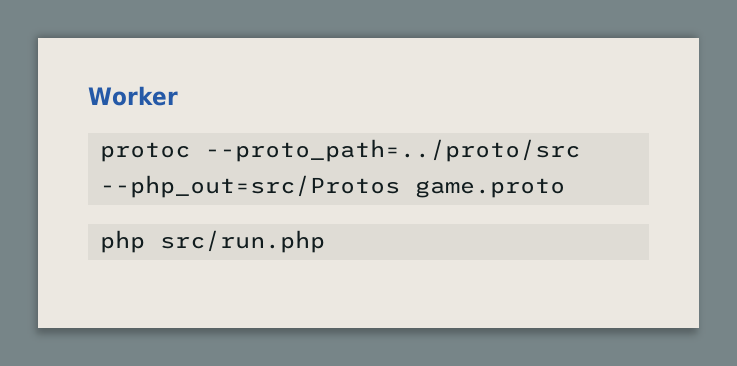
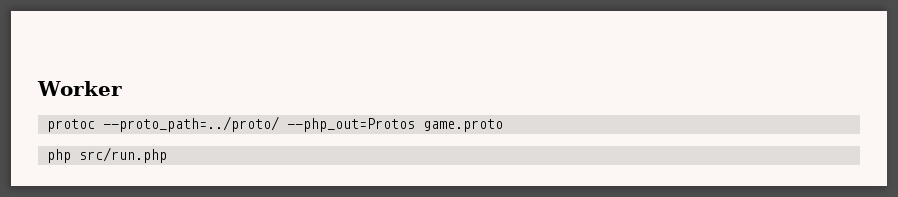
[205,139,581,162] [100,175,401,198] --proto_path=../proto/src --php_out=src/Protos -> [102,116,415,132] --proto_path=../proto/ --php_out=Protos

